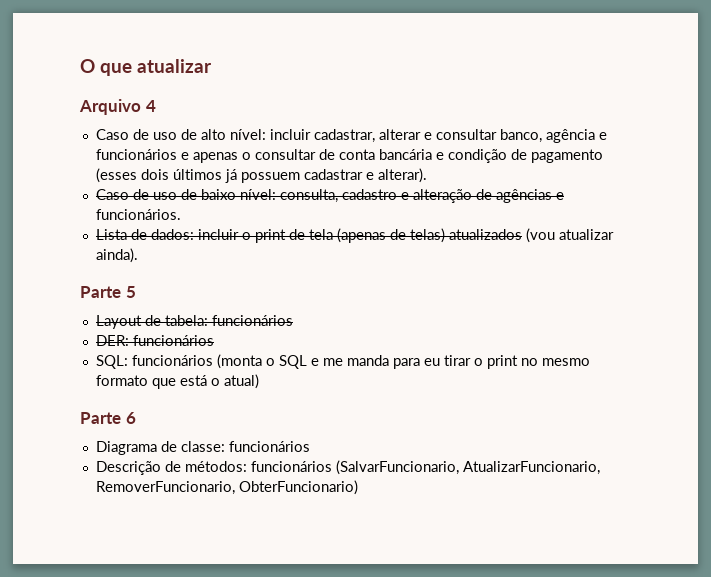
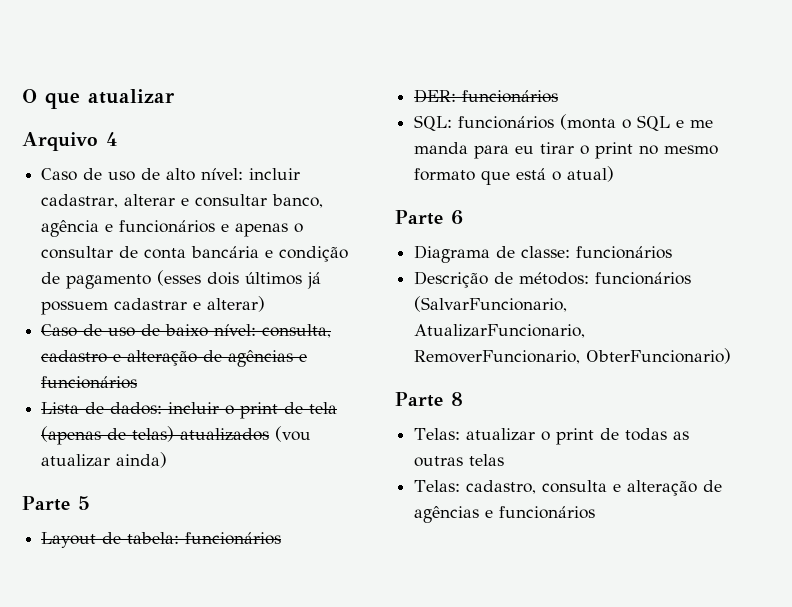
[377,168,427,183] alterar). -> [207,296,266,312] alterar)
[95,209,181,220] funcionários. -> [41,376,138,389] funcionários
[95,248,138,263] ainda). -> [116,452,168,468] ainda)
(358, 487) none -> [395,392,463,407] [414,428,690,445] [414,454,505,467] [414,480,723,496] [414,506,596,523] // Parte 8 // Telas: atualizar o print de todas as outras telas // Telas: cadastro, consulta e alteração de agências e funcionários

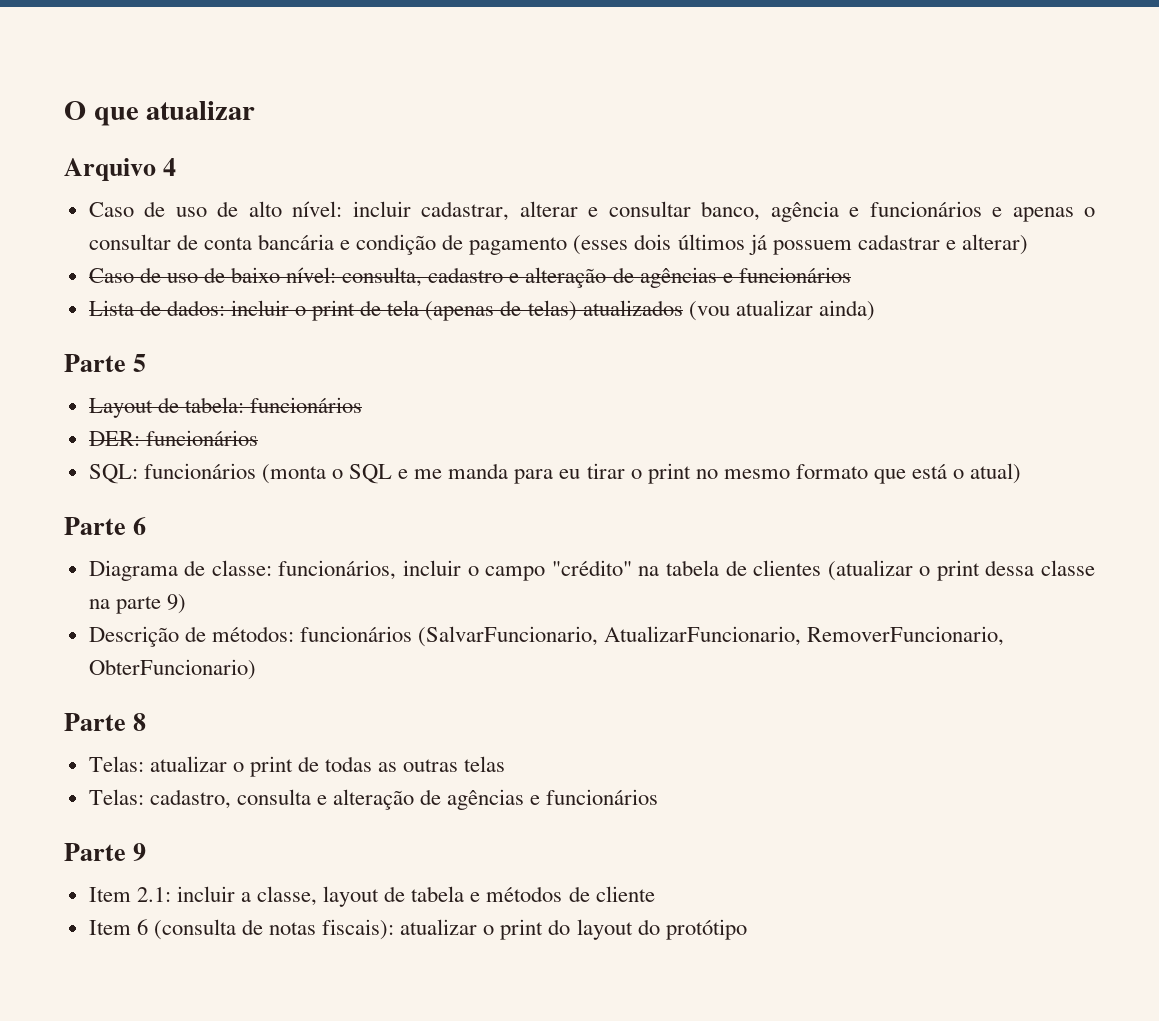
[576,246,673,259] funcionários -> [278,560,1095,581] [88,594,186,614] funcionários, incluir o campo "crédito" na tabela de clientes (atualizar o print dessa classe na parte 9)
(596, 512) none -> [64,843,147,861] [88,886,655,907] [88,919,747,940] // Parte 9 // Item 2.1: incluir a classe, layout de tabela e métodos de cliente // Item 6 (consulta de notas fiscais): atualizar o print do layout do protótipo

